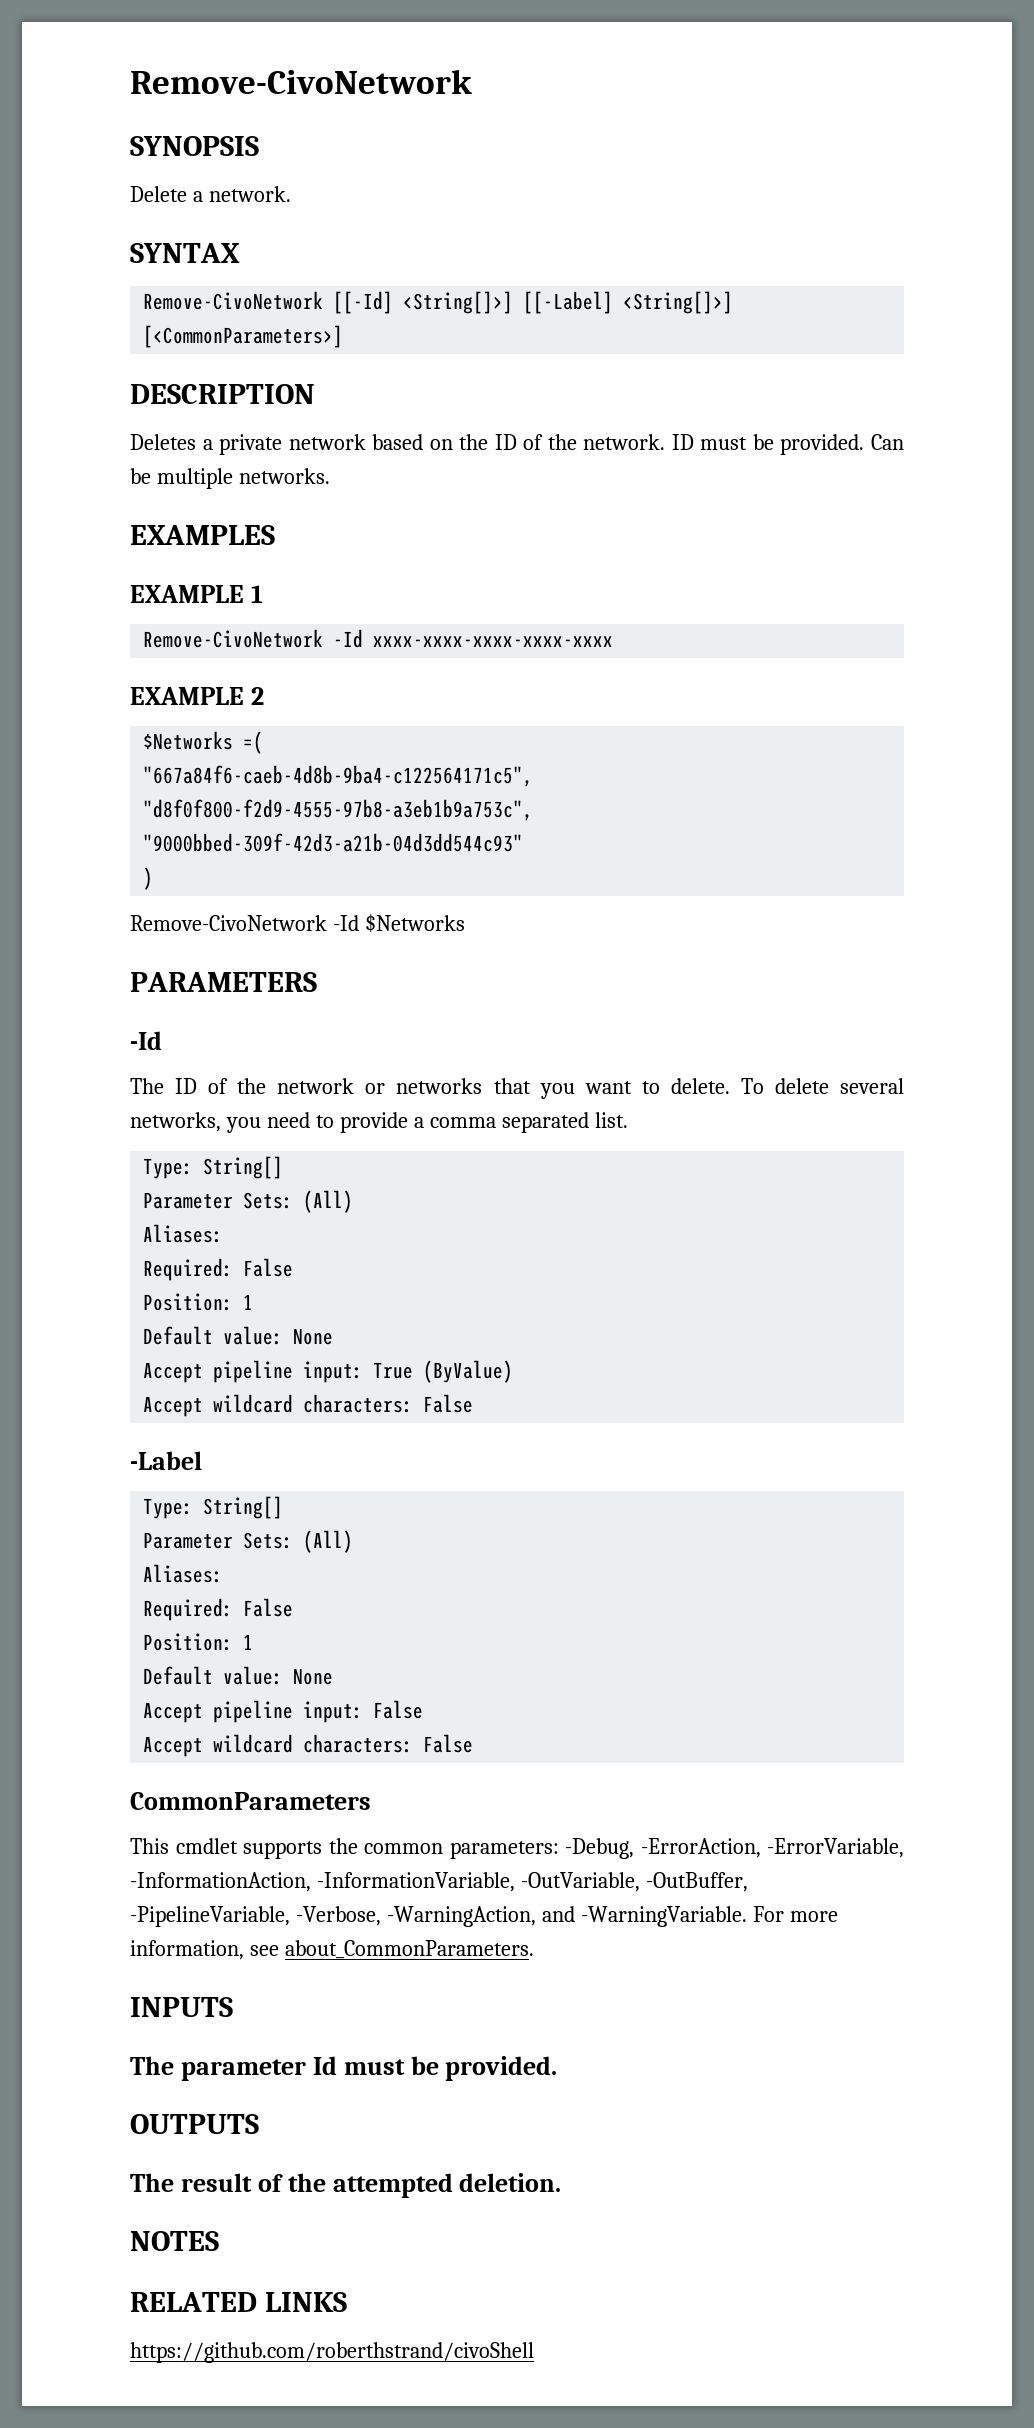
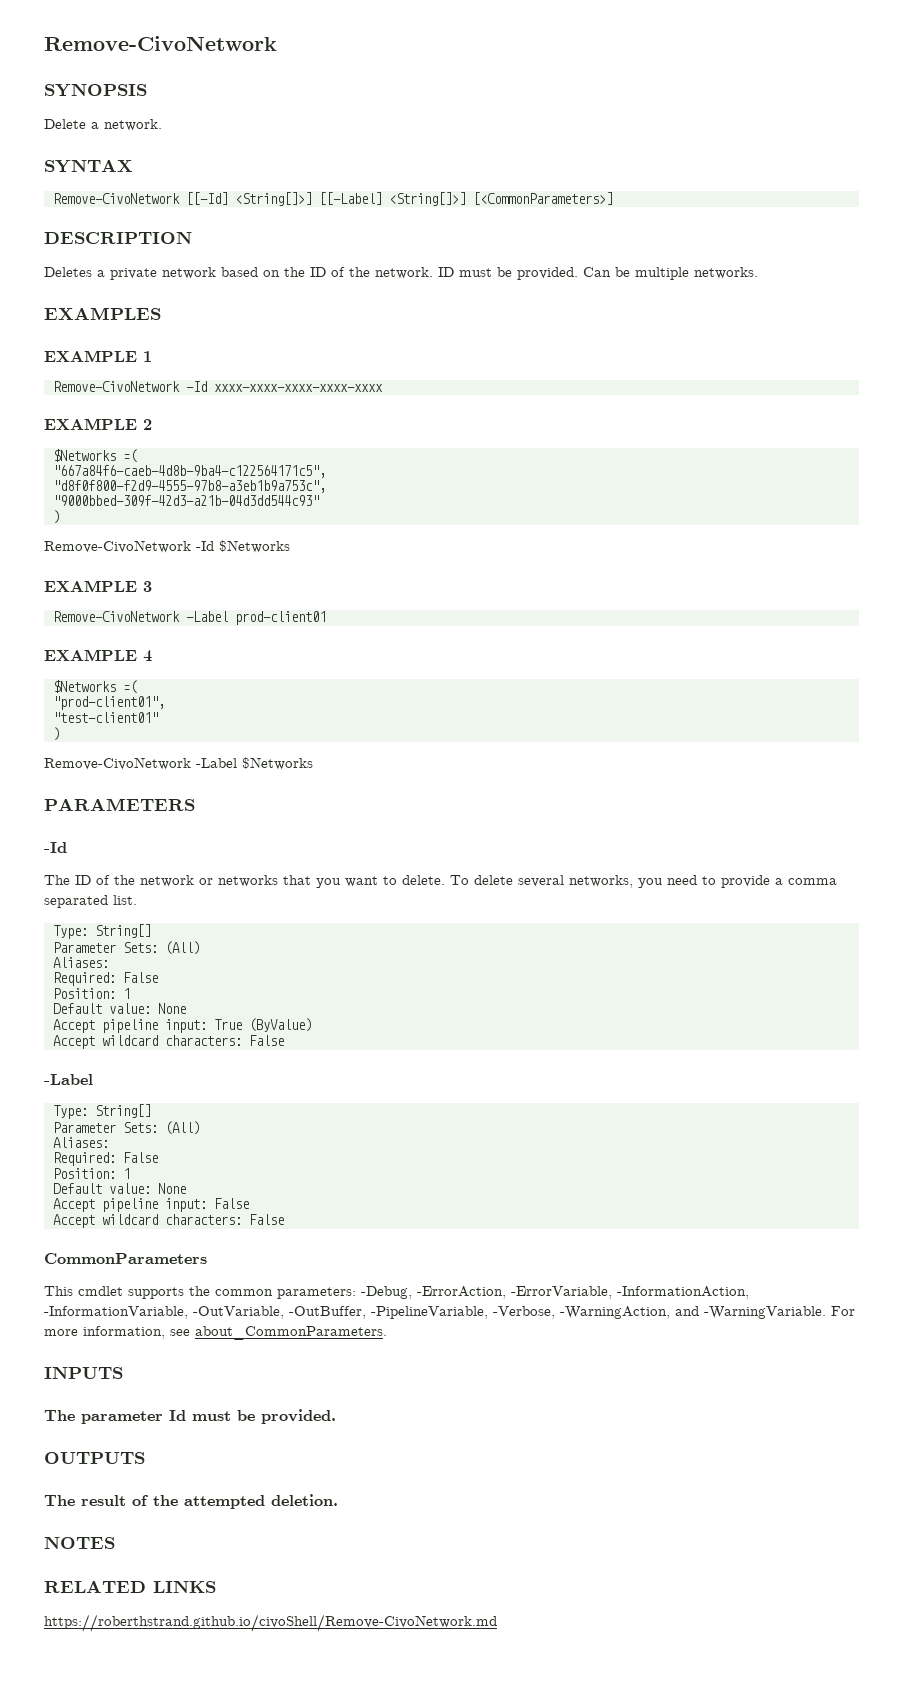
(465, 923) none -> [44,580,152,592] [52,611,326,625] [44,649,152,662] [52,680,137,694] [52,696,165,710] [52,712,158,723] [52,727,60,741] [44,757,313,770] // EXAMPLE 3 // Remove-CivoNetwork -Label prod-client01 // EXAMPLE 4 // $Networks =( // "prod-client01", // "test-client01" // ) // Remove-CivoNetwork -Label $Networks
[130,2342,534,2363] https://github.com/roberthstrand/civoShell -> [44,1614,497,1632] https://roberthstrand.github.io/civoShell/Remove-CivoNetwork.md

